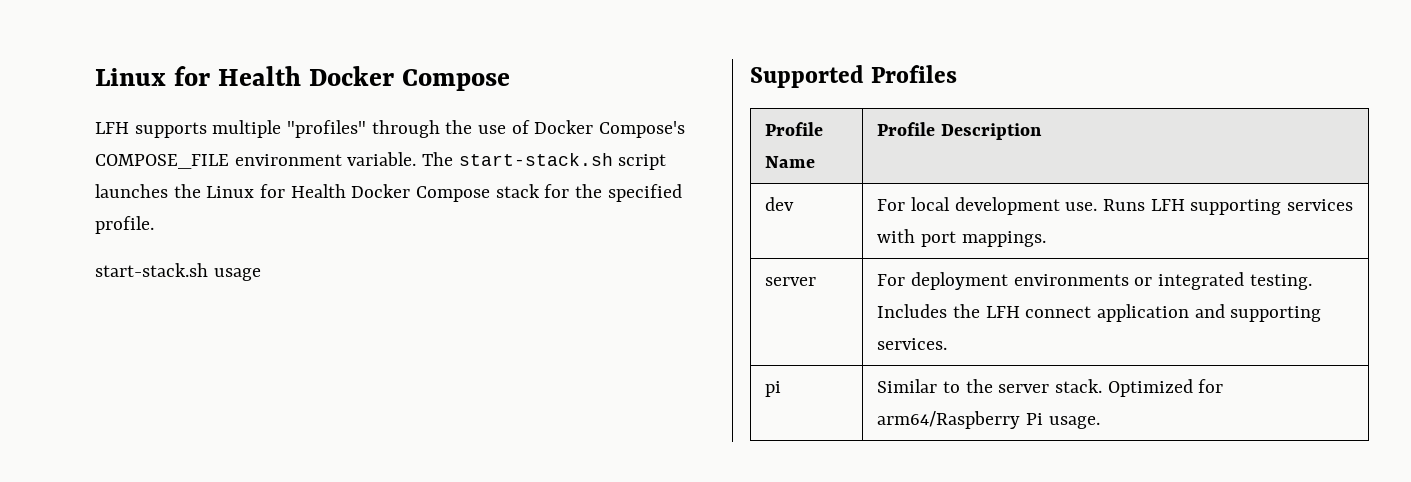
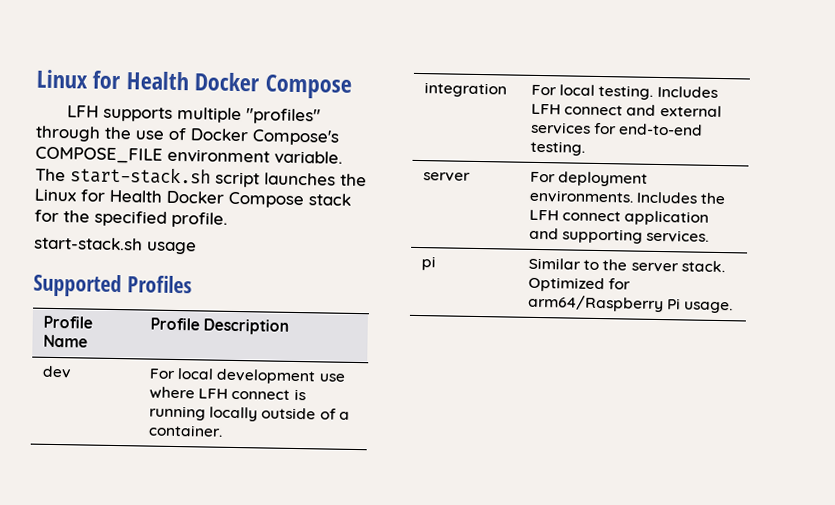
[1065,199,1353,215] [877,229,1046,247] use. Runs LFH supporting services with port mappings. -> [318,373,345,382] [149,386,306,401] [149,405,350,422] [148,424,224,437] [424,82,508,98] [531,84,718,100] [531,103,722,118] [530,121,704,136] [530,140,586,156] use where LFH connect is running locally outside of a container. // integration | For local testing. Includes LFH connect and external services for end-to-end testing.
[1013,272,1312,290] environments or integrated testing. -> [529,189,635,204] environments.

